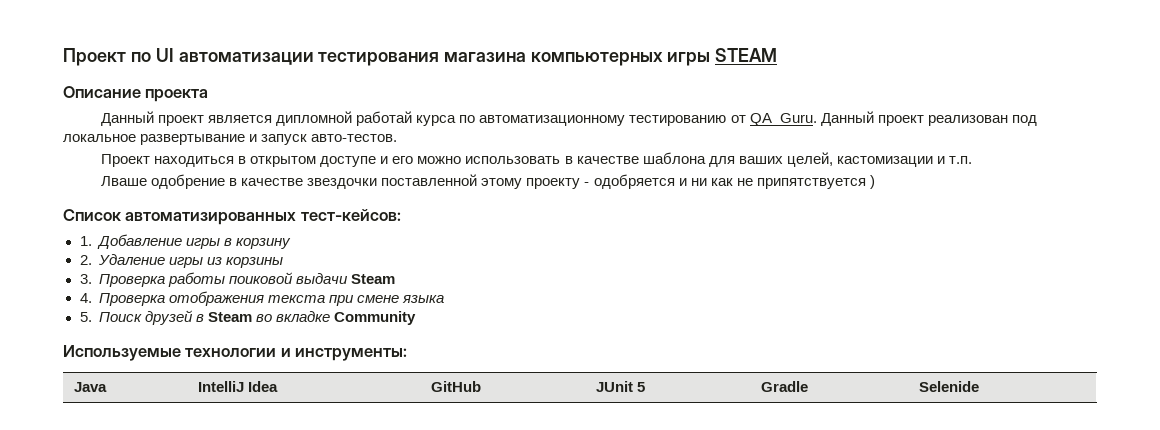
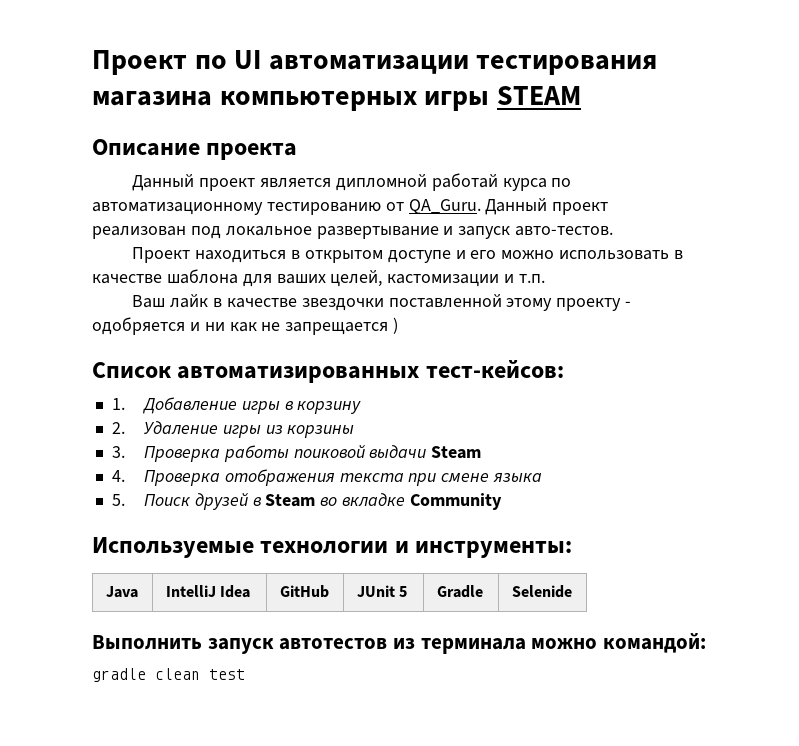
[101,174,226,189] Лваше одобрение -> [132,294,209,308] Ваш лайк
[756,178,866,189] припятствуется -> [285,322,389,335] запрещается
(980, 386) none -> [92,633,707,654] [92,668,245,682] // Выполнить запуск автотестов из терминала можно командой: // gradle clean test

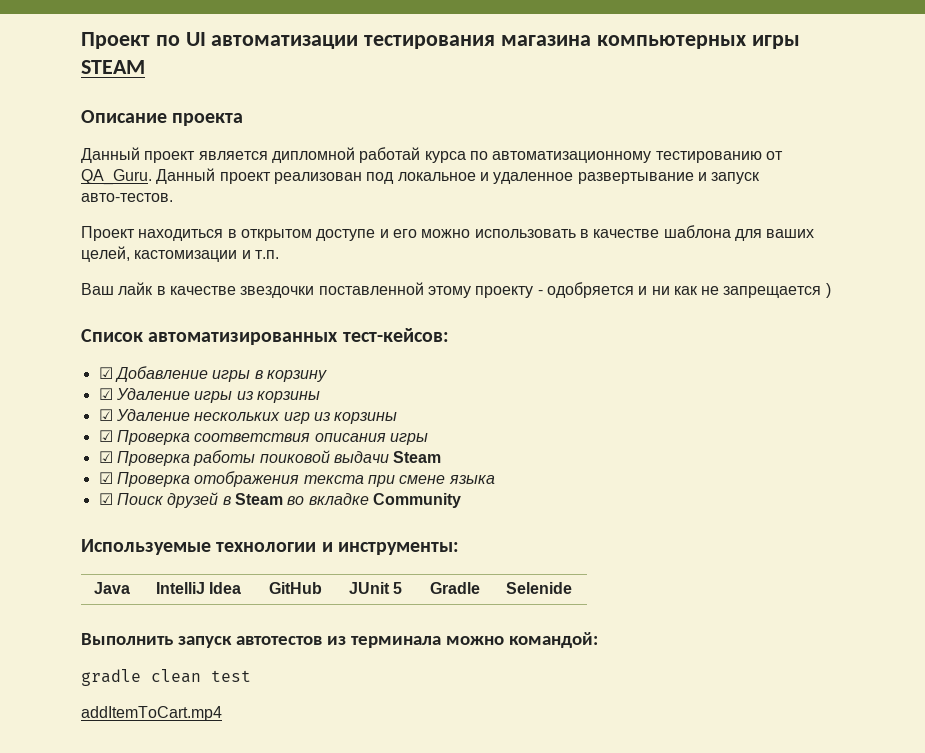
(312, 231) none -> [479,172,574,184] и удаленное
[111,398,125,410] 1. -> [98,367,113,379] ☑
[111,422,125,434] 2. -> [98,388,113,400] ☑
[111,446,125,458] 3. -> [98,409,398,424] [98,430,428,445] [98,451,113,463] ☑ Удаление нескольких игр из корзины // ☑ Проверка соответствия описания игры // ☑
[111,470,125,482] 4. -> [98,472,113,484] ☑
[111,494,125,506] 5. -> [98,493,113,505] ☑
(245, 674) none -> [81,706,222,721] // addItemToCart.mp4

